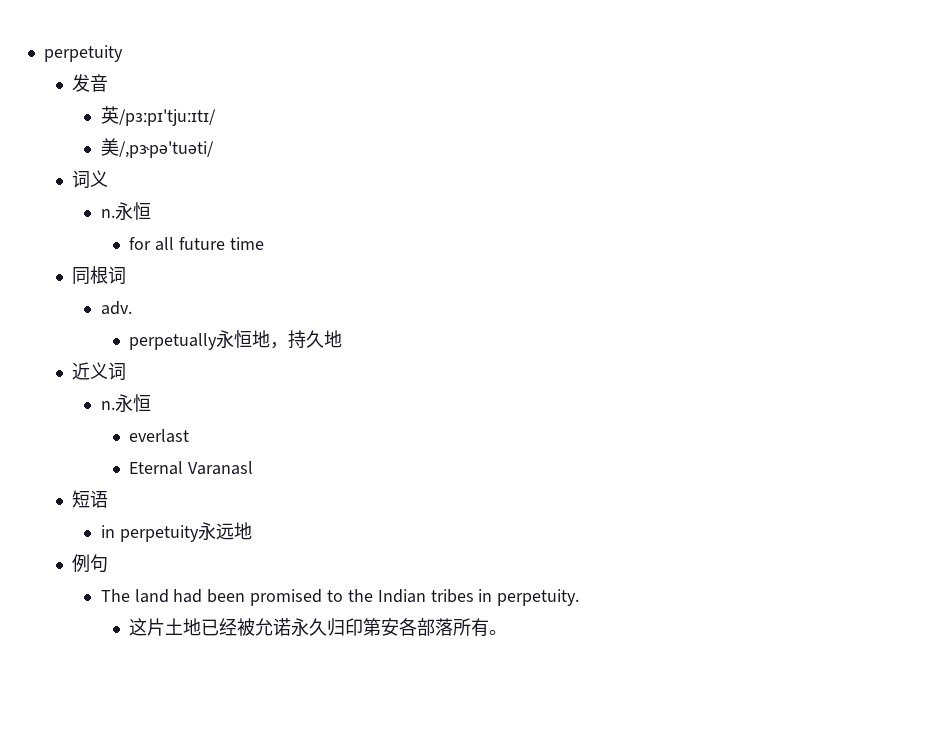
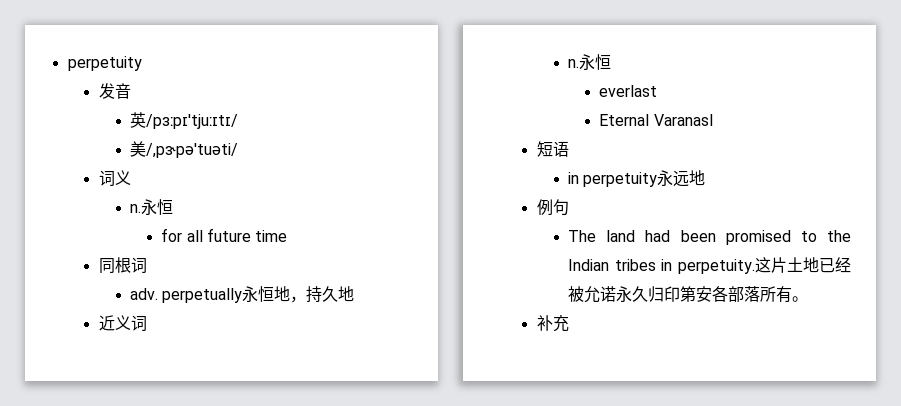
(132, 308) // -> (159, 294) none
(580, 597) // -> (755, 266) none
(508, 632) none -> [536,315,569,332] // 补充

